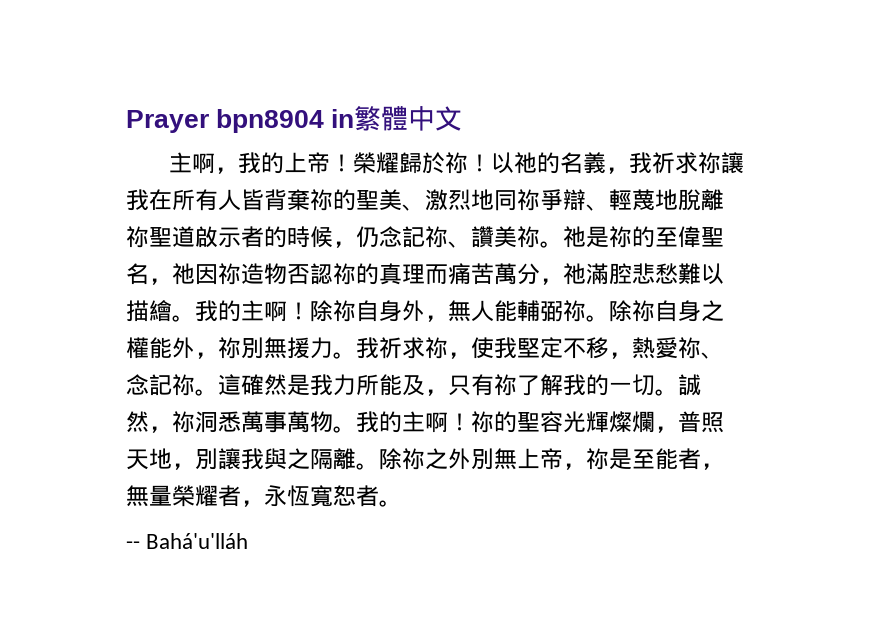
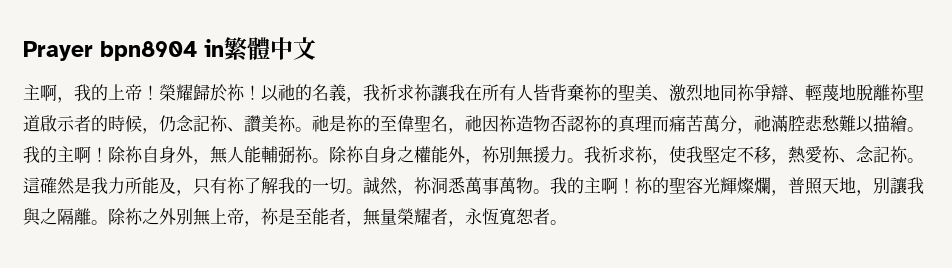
[126,533,249,549] // -- Bahá'u'lláh -> (567, 222) none

